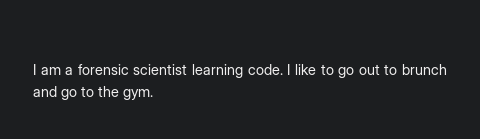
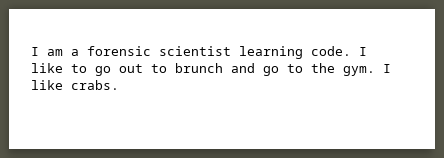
(153, 94) none -> [383,64,391,73] [31,80,119,90] I like crabs.

